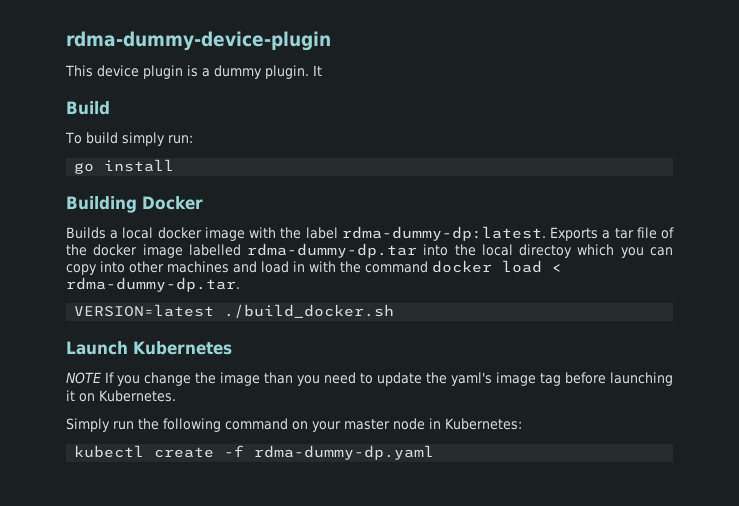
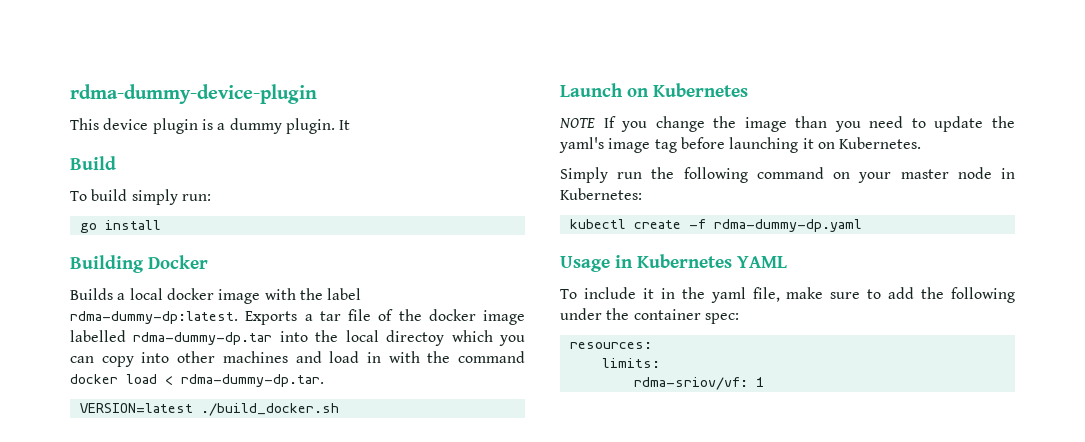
(128, 348) none -> [627,88,649,97] on
(435, 452) none -> [560,254,787,272] [560,287,1015,303] [560,308,739,324] [569,342,652,349] [601,358,660,368] [633,377,764,390] // Usage in Kubernetes YAML // To include it in the yaml file, make sure to add the following under the container spec: // resources: // limits: // rdma-sriov/vf: 1

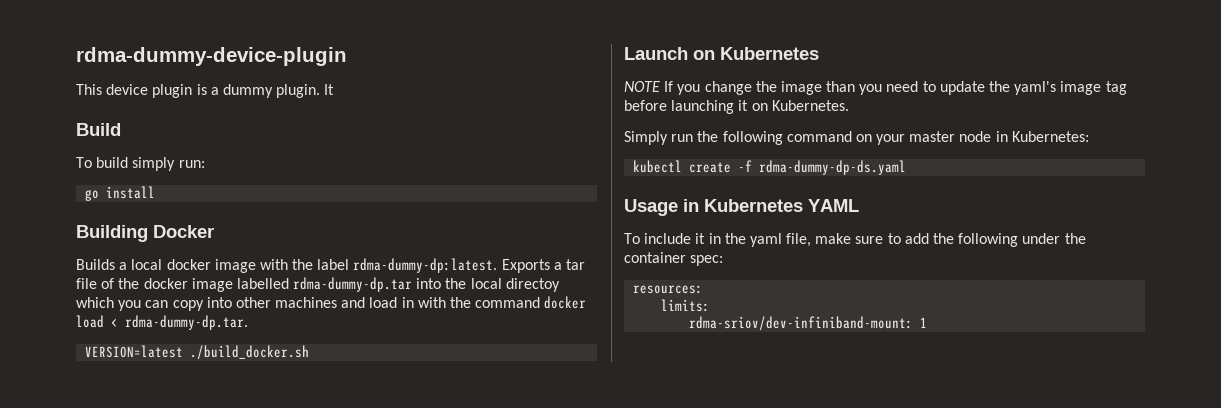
[713,219,862,232] rdma-dummy-dp.yaml -> [759,160,907,175] rdma-dummy-dp-ds.yaml
[633,377,748,390] rdma-sriov/vf: -> [689,316,914,331] rdma-sriov/dev-infiniband-mount:

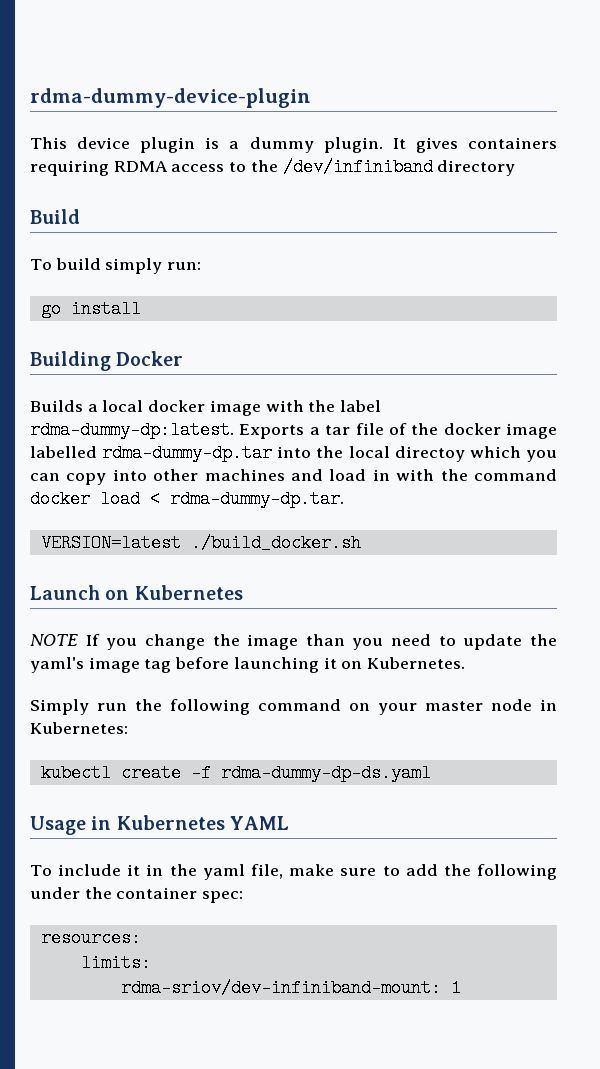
(335, 89) none -> [415,137,557,153] [30,158,516,176] gives containers requiring RDMA access to the /dev/infiniband directory

